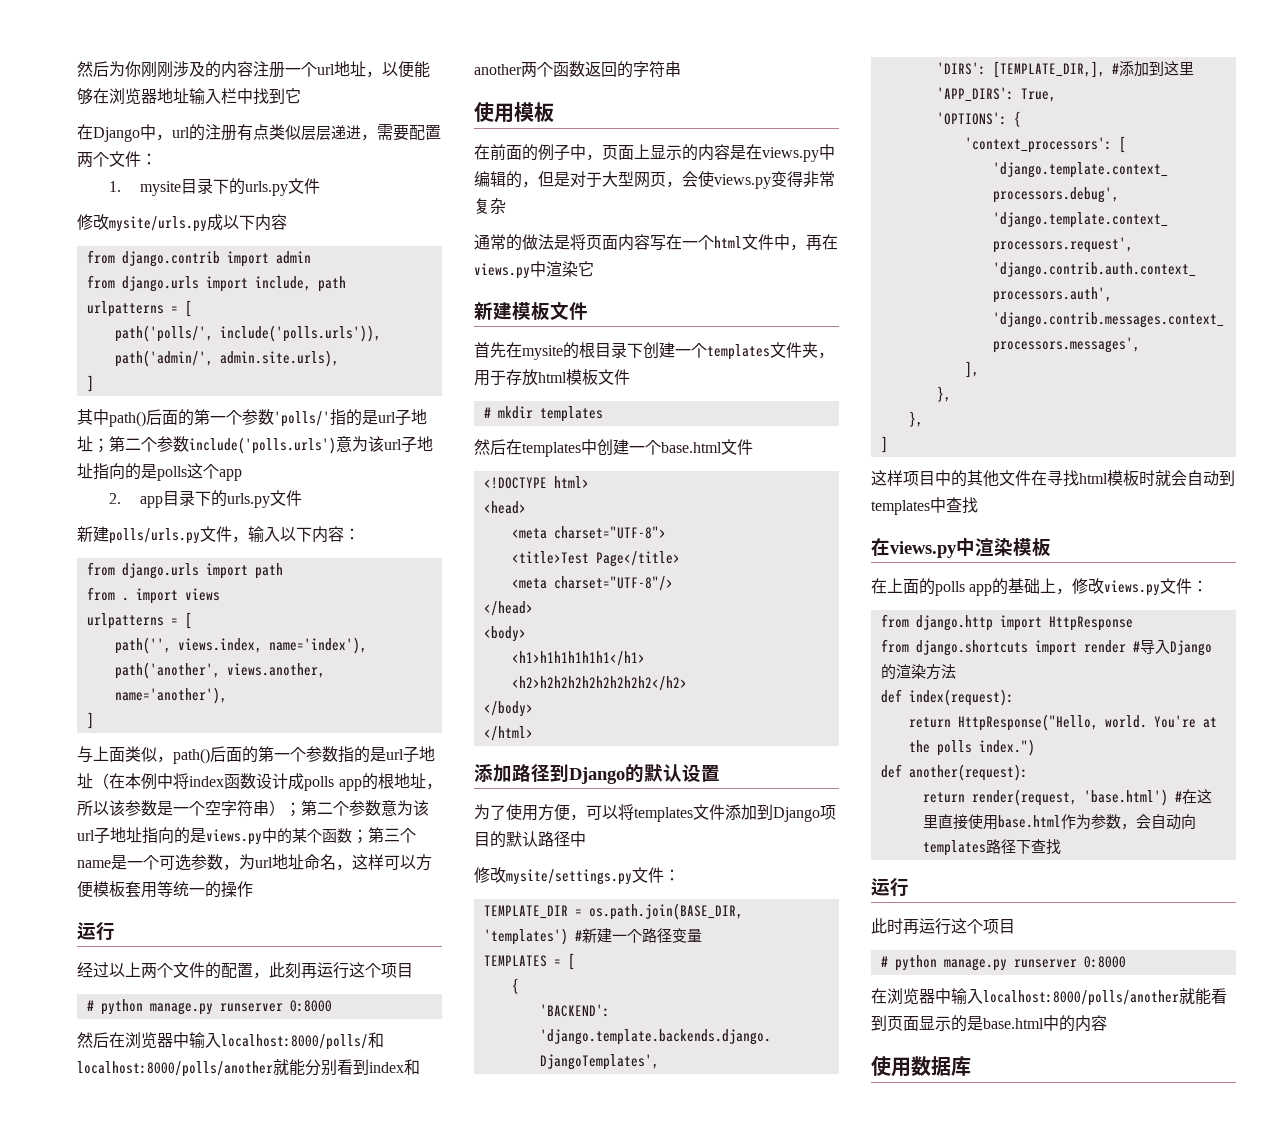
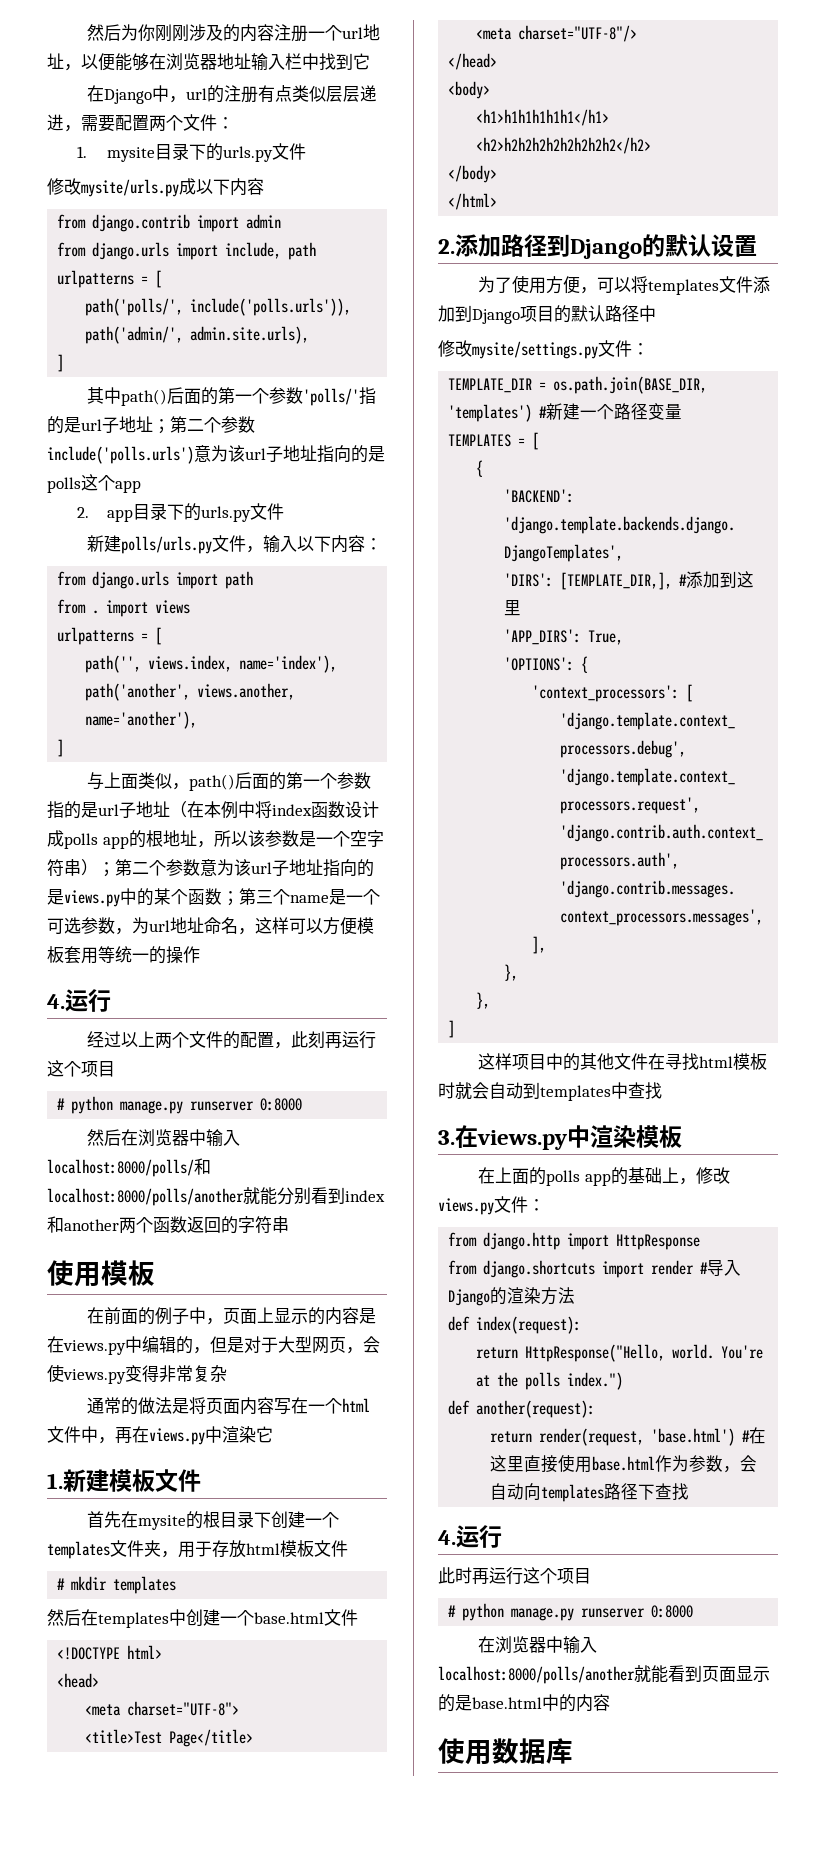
(253, 889) none -> [47,994,65,1009] 4.
(594, 269) none -> [47,1473,63,1489] 1.
(533, 733) none -> [438,239,455,254] 2.
(978, 505) none -> [438,1130,455,1145] 3.
(1061, 847) none -> [438,1530,456,1545] 4.

